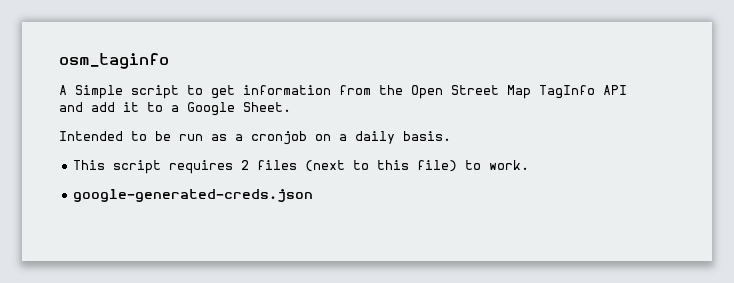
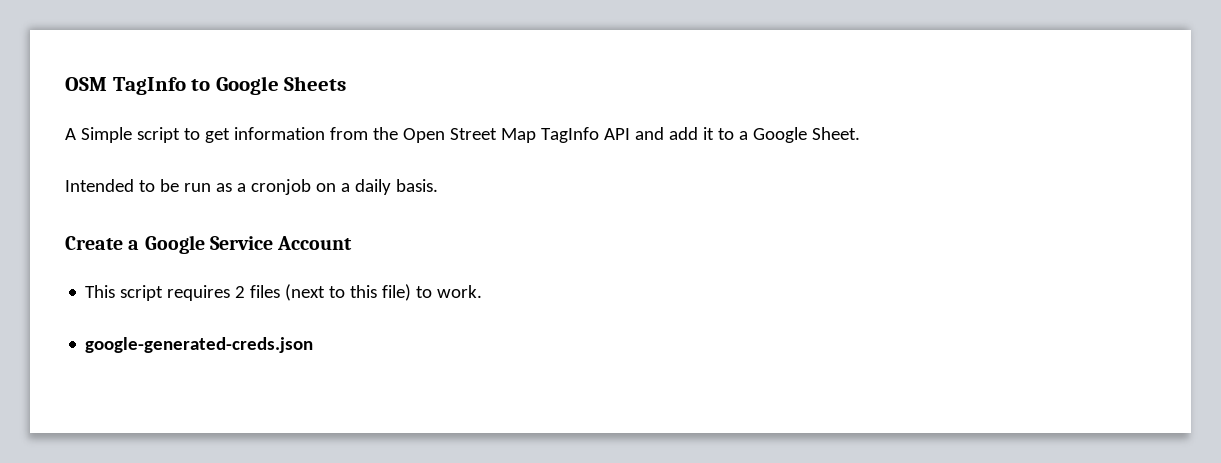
[59,53,169,69] osm_taginfo -> [65,76,347,95] OSM TagInfo to Google Sheets
(451, 136) none -> [65,235,353,254] // Create a Google Service Account

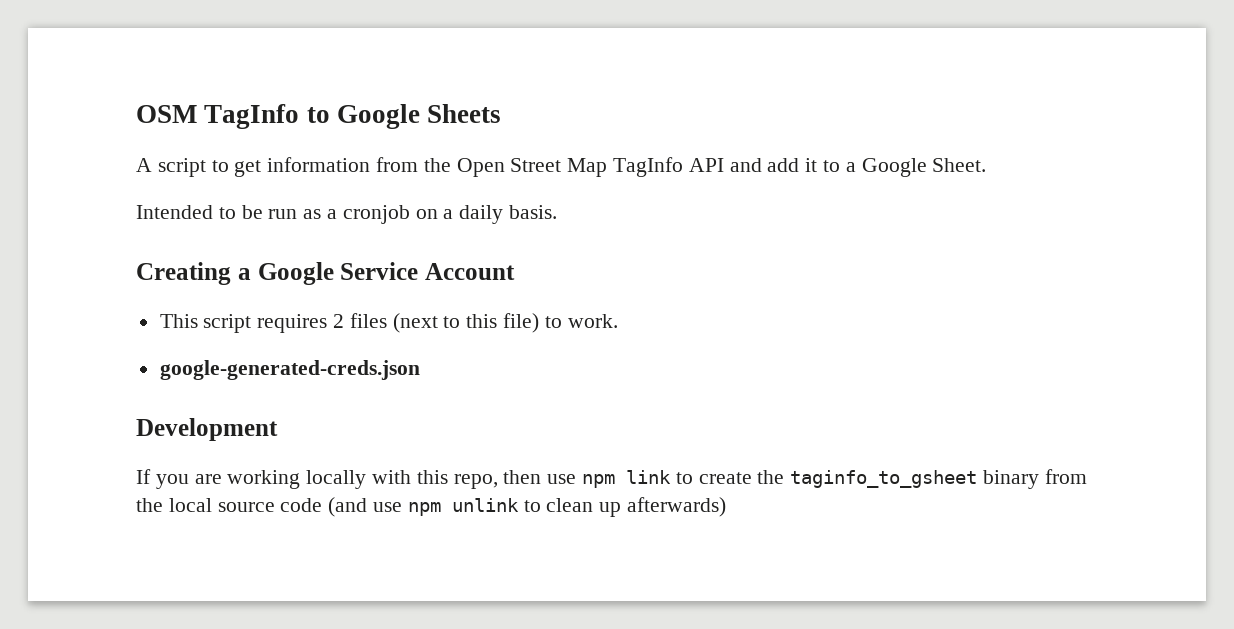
[80,127,132,143] Simple -> (152, 165) none
[65,236,123,250] Create -> [136,262,231,285] Creating
(314, 345) none -> [136,418,278,441] [136,469,1087,489] [136,497,727,517] // Development // If you are working locally with this repo, then use npm link to create the taginfo_to_gsheet binary from the local source code (and use npm unlink to clean up afterwards)

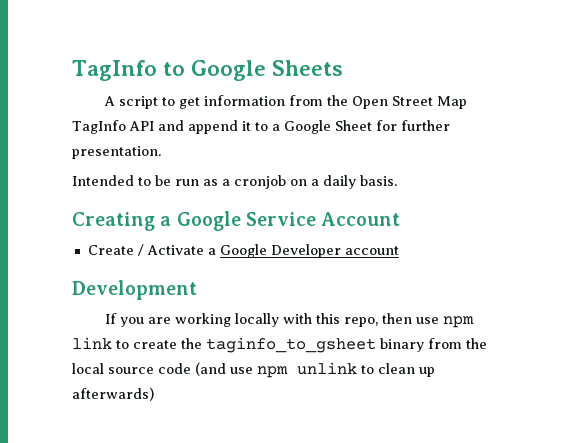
[136,105,197,123] OSM -> (72, 70) none
[767,158,800,172] add -> [187,120,238,134] append
[932,158,987,172] Sheet. -> [334,120,450,131] [72,146,161,159] Sheet for further presentation.
[159,313,618,333] [159,360,420,380] This script requires 2 files (next to this file) to work. // google-generated-creds.json -> [87,244,399,258] Create / Activate a Google Developer account

